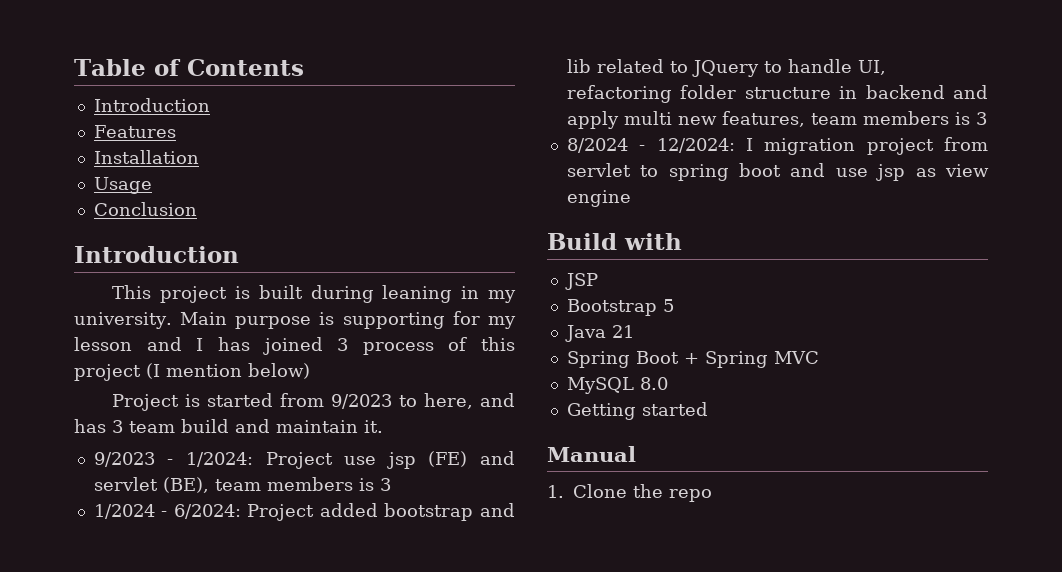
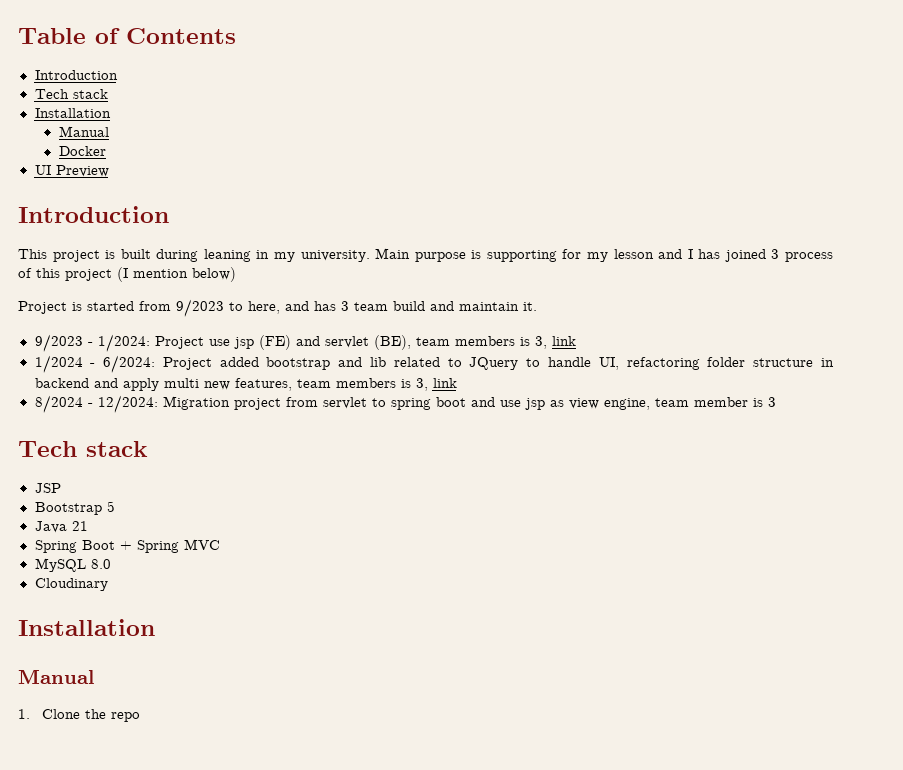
[93,125,176,138] [93,150,199,164] [93,177,152,194] [93,202,197,216] Features // Installation // Usage // Conclusion -> [34,89,108,99] [34,108,111,118] [58,126,109,137] [58,146,106,156] [34,165,109,177] Tech stack // Installation // Manual // Docker // UI Preview
[379,478,391,491] 3 -> [534,336,576,349] 3, link
[975,112,987,125] 3 -> [415,378,457,391] 3, link
[745,138,856,155] I migration -> [162,396,230,410] Migration
[566,190,631,207] [547,233,682,250] engine // Build with -> [603,397,776,410] [18,441,148,457] engine, team member is 3 // Tech stack
[566,402,708,420] Getting started -> [34,578,108,591] [18,619,155,636] Cloudinary // Installation

